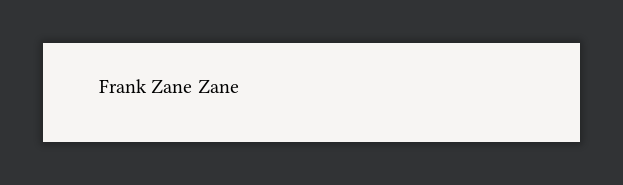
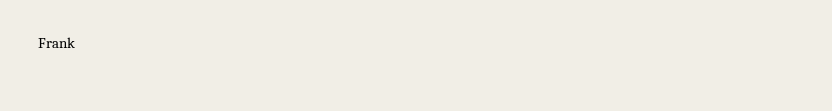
[151,79,239,94] Zane Zane -> (75, 42) none

